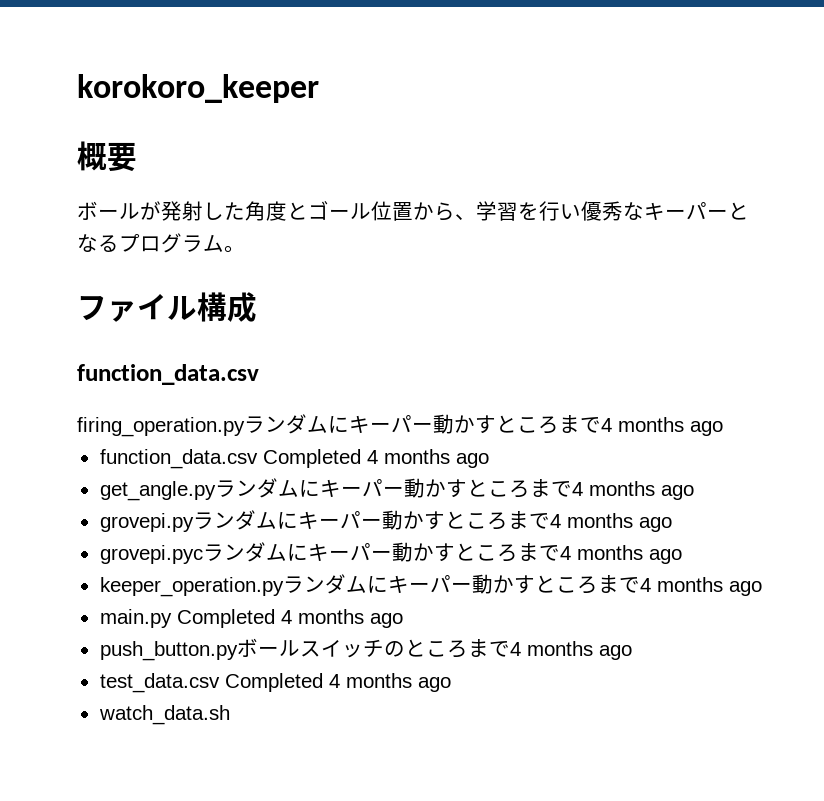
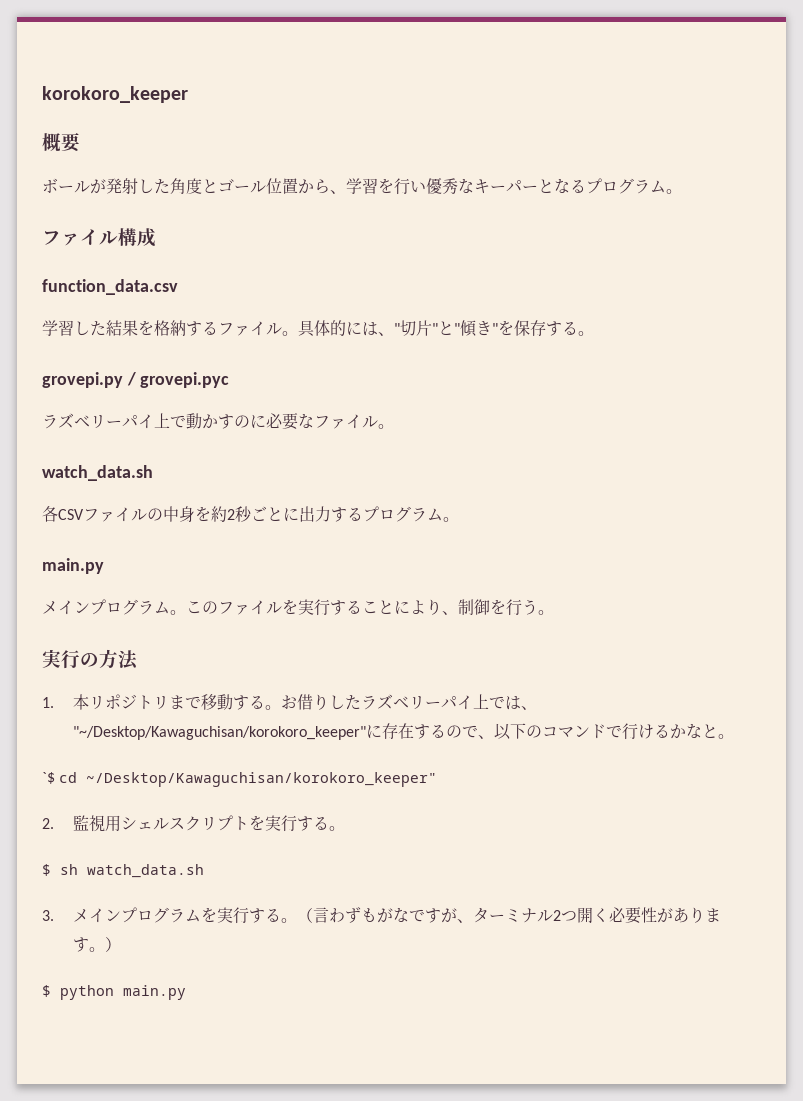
[77,414,723,437] [99,449,489,469] [99,478,694,501] [99,510,672,532] [99,542,682,564] [99,574,762,597] [99,609,403,628] [99,638,632,661] [99,673,451,693] [98,705,230,725] firing_operation.pyランダムにキーパー動かすところまで4 months ago // function_data.csv Completed 4 months ago // get_angle.pyランダムにキーパー動かすところまで4 months ago // grovepi.pyランダムにキーパー動かすところまで4 months ago // grovepi.pycランダムにキーパー動かすところまで4 months ago // keeper_operation.pyランダムにキーパー動かすところまで4 months ago // main.py Completed 4 months ago // push_button.pyボールスイッチのところまで4 months ago // test_data.csv Completed 4 months ago // watch_data.sh -> [42,320,594,337] [42,372,230,388] [42,413,394,430] [42,465,153,481] [42,506,459,522] [42,558,104,574] [42,599,554,616] [42,649,138,670] [42,694,537,710] [72,723,734,740] [42,772,438,787] [42,815,345,832] [42,864,204,878] [42,907,721,924] [72,937,121,952] [42,985,186,1000] 学習した結果を格納するファイル。具体的には、"切片"と"傾き"を保存する。 // grovepi.py / grovepi.pyc // ラズベリーパイ上で動かすのに必要なファイル。 // watch_data.sh // 各CSVファイルの中身を約2秒ごとに出力するプログラム。 // main.py // メインプログラム。このファイルを実行することにより、制御を行う。 // 実行の方法 // 1.本リポジトリまで移動する。お借りしたラズベリーパイ上では、"~/Desktop/Kawaguchisan/korokoro_keeper"に存在するので、以下のコマンドで行けるかなと。 // `$ cd ~/Desktop/Kawaguchisan/korokoro_keeper" // 2.監視用シェルスクリプトを実行する。 // $ sh watch_data.sh // 3.メインプログラムを実行する。（言わずもがなですが、ターミナル2つ開く必要性があります。） // $ python main.py

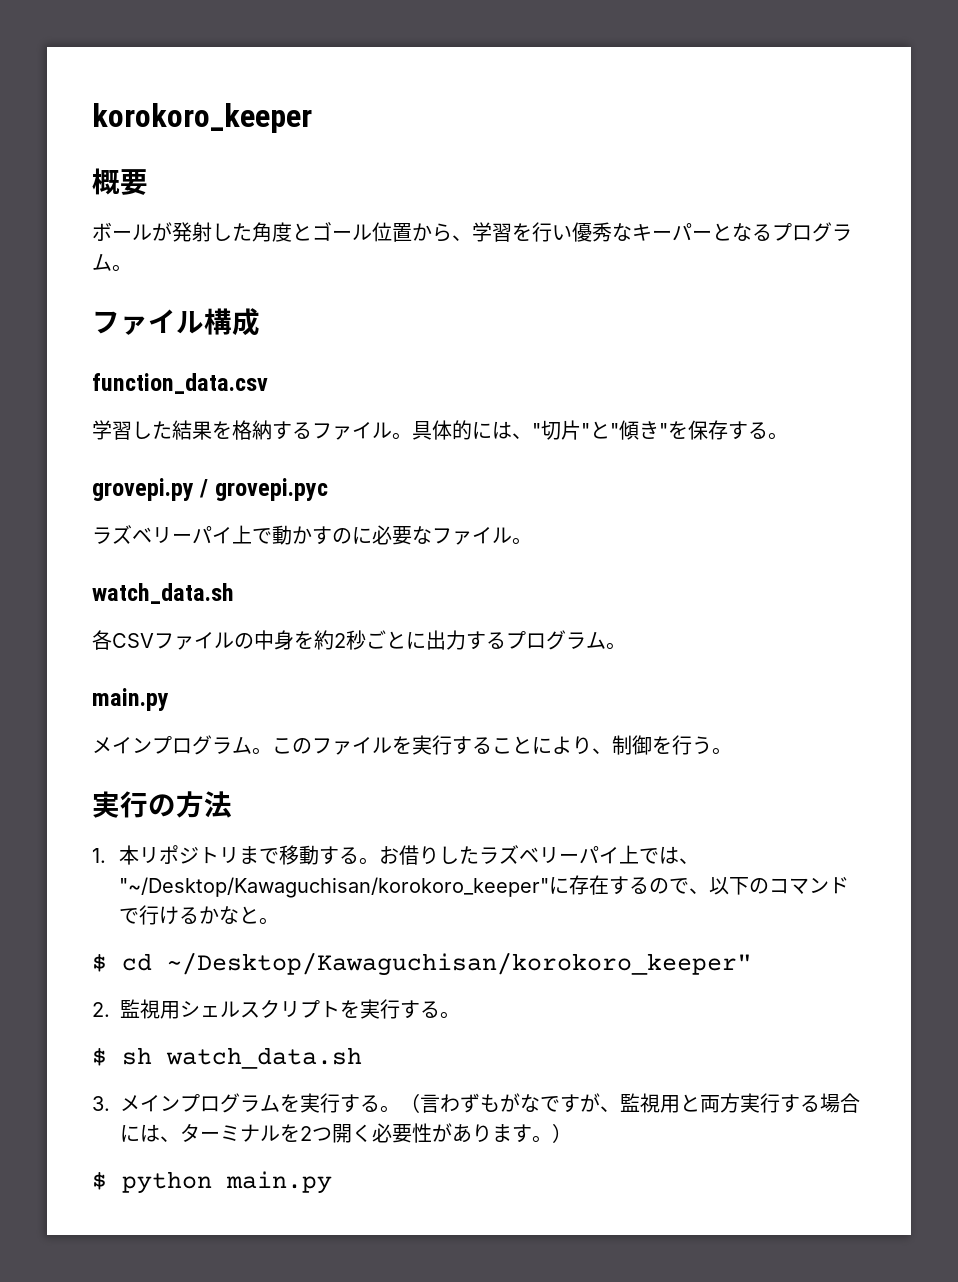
[42,772,55,784] `$ -> [92,953,107,972] $
(473, 921) none -> [620,1093,860,1113] [120,1124,180,1142] 監視用と両方実行する場合には、
(553, 916) none -> [280,1124,300,1142] を

